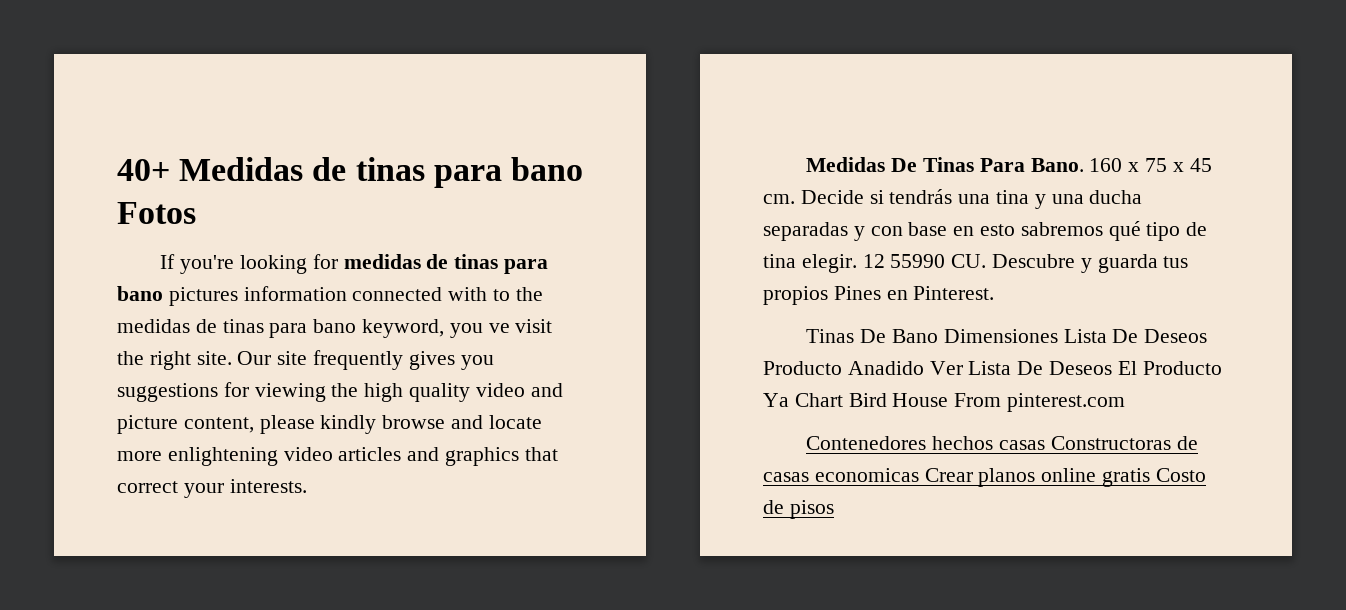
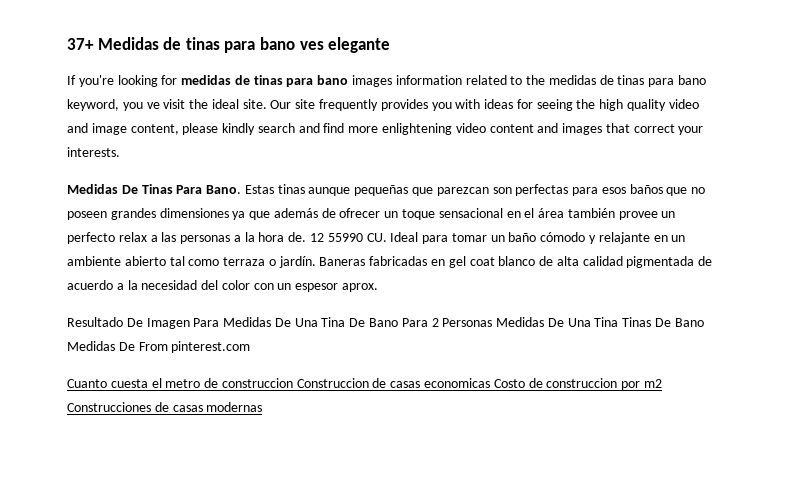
[117,159,170,181] 40+ -> [67,38,94,50] 37+
[117,202,196,224] Fotos -> [299,37,391,53] ves elegante
[168,286,488,306] pictures information connected with -> [352,75,507,87] images information related
[149,351,191,370] right -> [211,99,239,109] ideal
[408,351,494,370] [117,382,326,402] gives you suggestions for viewing -> [380,99,573,111] provides you with ideas for seeing
[117,415,178,434] picture -> [91,123,127,135] image
[382,415,542,429] [117,447,520,466] browse and locate more enlightening video articles and graphics -> [257,123,603,135] search and find more enlightening video content and images
[1089,158,1212,172] [763,189,1143,209] [763,221,1208,241] [763,254,1189,273] [763,286,995,305] [806,329,1208,343] [763,361,1222,375] [763,393,1126,412] [806,436,1198,450] [763,468,1206,487] [763,500,834,519] 160 x 75 x 45 cm. Decide si tendrás una tina y una ducha separadas y con base en esto sabremos qué tipo de tina elegir. 12 55990 CU. Descubre y guarda tus propios Pines en Pinterest. // Tinas De Bano Dimensiones Lista De Deseos Producto Anadido Ver Lista De Deseos El Producto Ya Chart Bird House From pinterest.com // Contenedores hechos casas Constructoras de casas economicas Crear planos online gratis Costo de pisos -> [244,184,706,196] [67,208,676,220] [67,232,686,244] [67,256,713,268] [67,280,379,292] [67,317,704,329] [67,341,251,353] [67,378,662,390] [67,402,263,412] Estas tinas aunque pequeñas que parezcan son perfectas para esos baños que no poseen grandes dimensiones ya que además de ofrecer un toque sensacional en el área también provee un perfecto relax a las personas a la hora de. 12 55990 CU. Ideal para tomar un baño cómodo y relajante en un ambiente abierto tal como terraza o jardín. Baneras fabricadas en gel coat blanco de alta calidad pigmentada de acuerdo a la necesidad del color con un espesor aprox. // Resultado De Imagen Para Medidas De Una Tina De Bano Para 2 Personas Medidas De Una Tina Tinas De Bano Medidas De From pinterest.com // Cuanto cuesta el metro de construccion Construccion de casas economicas Costo de construccion por m2 Construcciones de casas modernas

